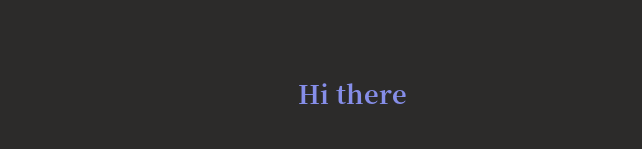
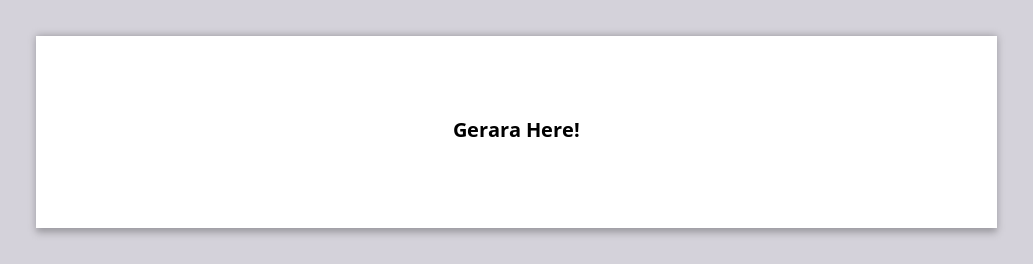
[298,83,407,104] Hi there -> [452,123,581,137] Gerara Here!

